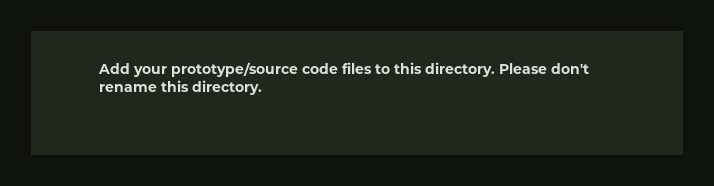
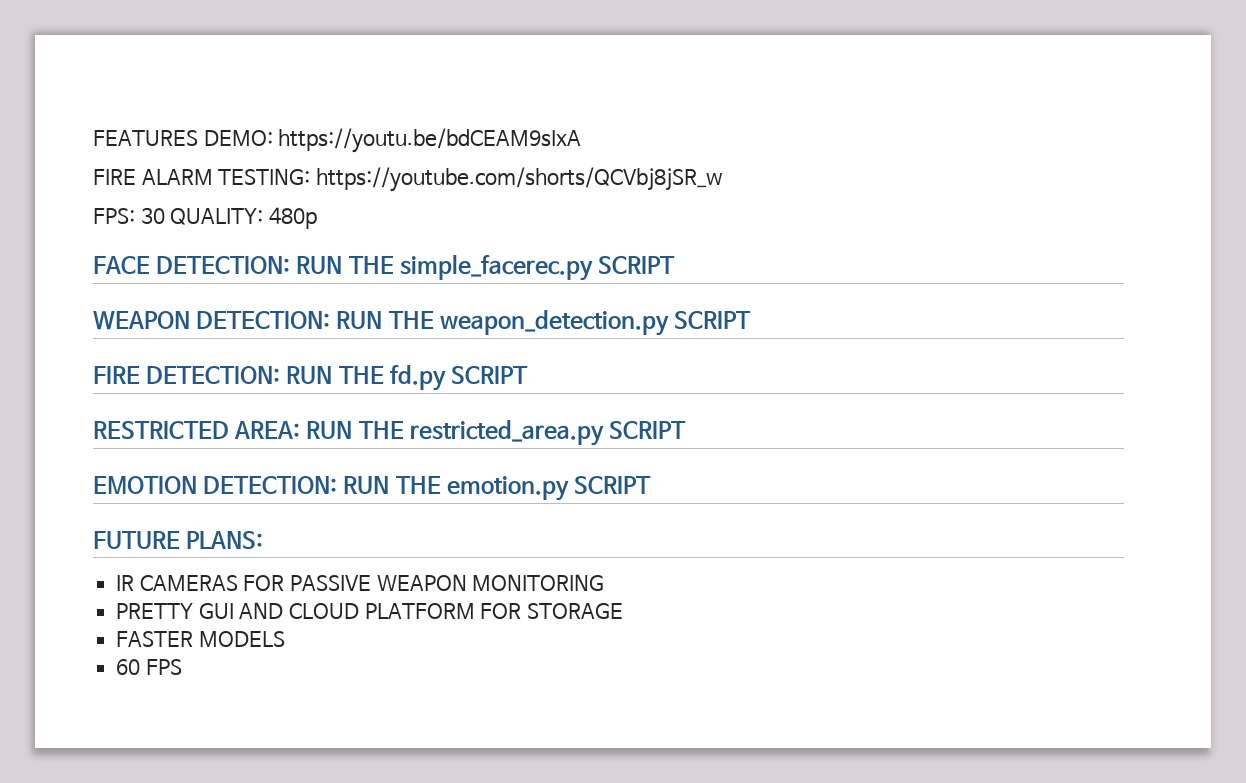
[98,62,589,77] [99,80,262,95] Add your prototype/source code files to this directory. Please don't rename this directory. -> [93,128,582,153] [93,167,723,192] [93,207,318,229] [93,254,676,281] [93,310,752,336] [93,365,529,391] [93,420,687,446] [93,476,652,501] [93,531,264,549] [116,574,605,591] [116,602,624,619] [116,631,285,647] [116,659,182,675] FEATURES DEMO: https://youtu.be/bdCEAM9sIxA // FIRE ALARM TESTING: https://youtube.com/shorts/QCVbj8jSR_w // FPS: 30 QUALITY: 480p // FACE DETECTION: RUN THE simple_facerec.py SCRIPT // WEAPON DETECTION: RUN THE weapon_detection.py SCRIPT // FIRE DETECTION: RUN THE fd.py SCRIPT // RESTRICTED AREA: RUN THE restricted_area.py SCRIPT // EMOTION DETECTION: RUN THE emotion.py SCRIPT // FUTURE PLANS: // IR CAMERAS FOR PASSIVE WEAPON MONITORING // PRETTY GUI AND CLOUD PLATFORM FOR STORAGE // FASTER MODELS // 60 FPS

